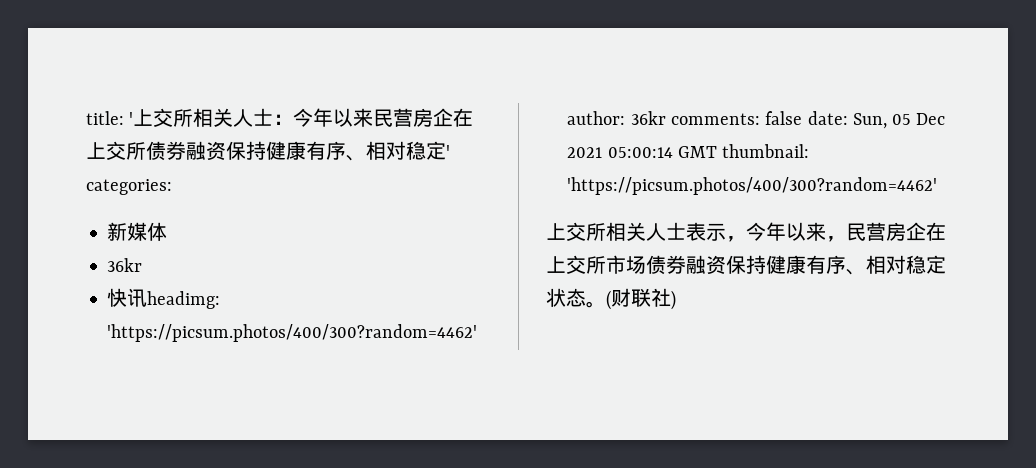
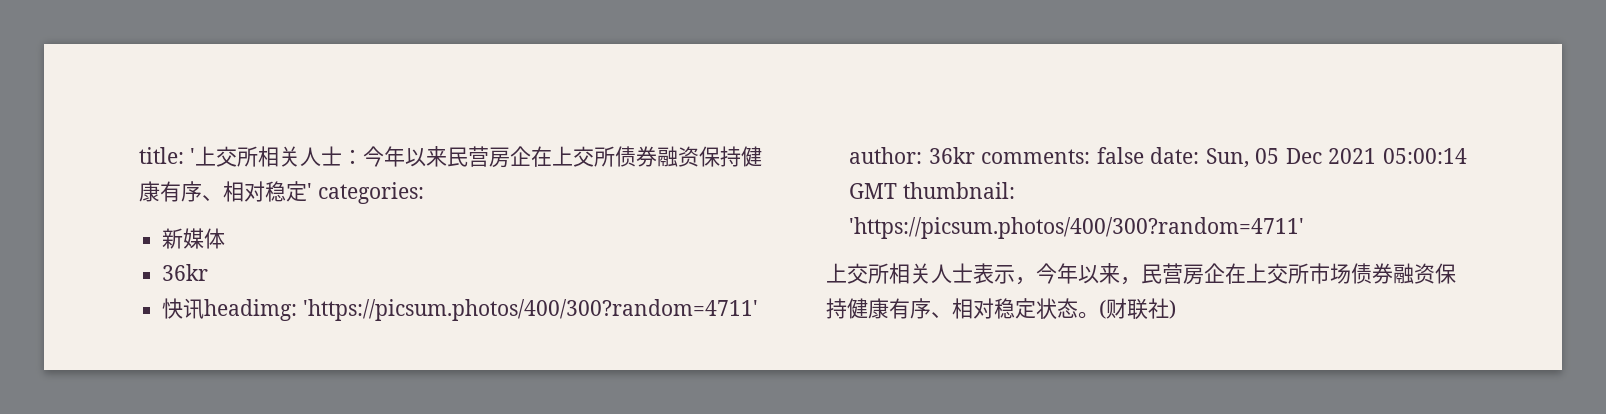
[107,324,478,342] 'https://picsum.photos/400/300?random=4462' -> [302,299,758,321] 'https://picsum.photos/400/300?random=4711'
[567,177,938,195] 'https://picsum.photos/400/300?random=4462' -> [849,217,1305,239] 'https://picsum.photos/400/300?random=4711'

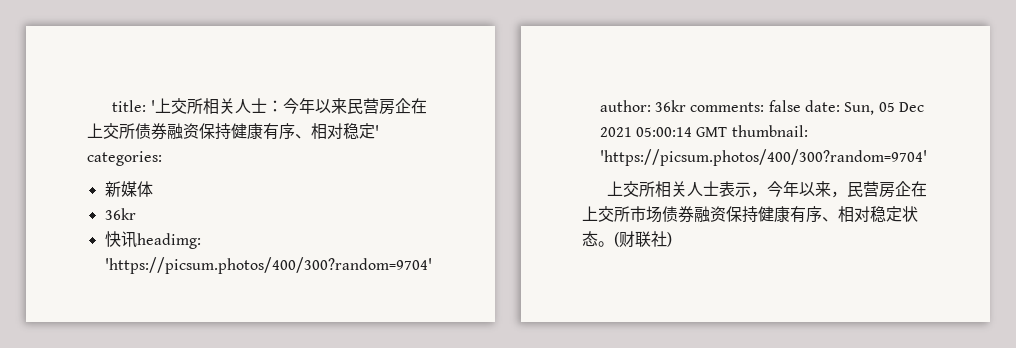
[302,299,758,321] 'https://picsum.photos/400/300?random=4711' -> [104,257,432,274] 'https://picsum.photos/400/300?random=9704'
[849,217,1305,239] 'https://picsum.photos/400/300?random=4711' -> [599,149,927,166] 'https://picsum.photos/400/300?random=9704'

